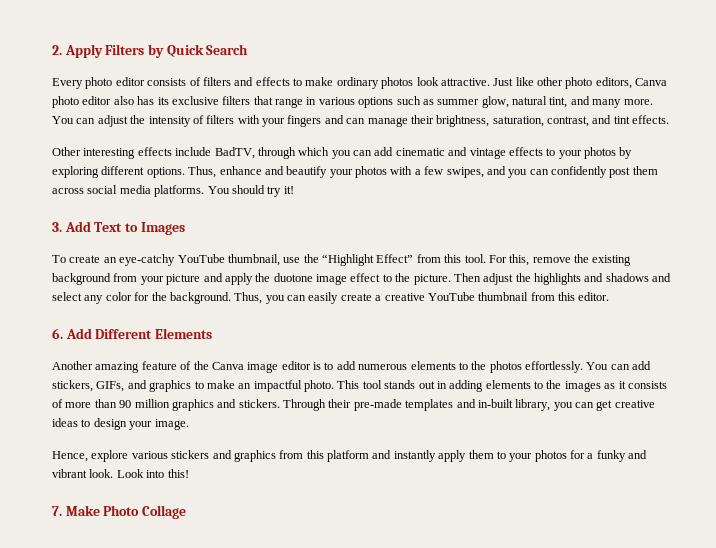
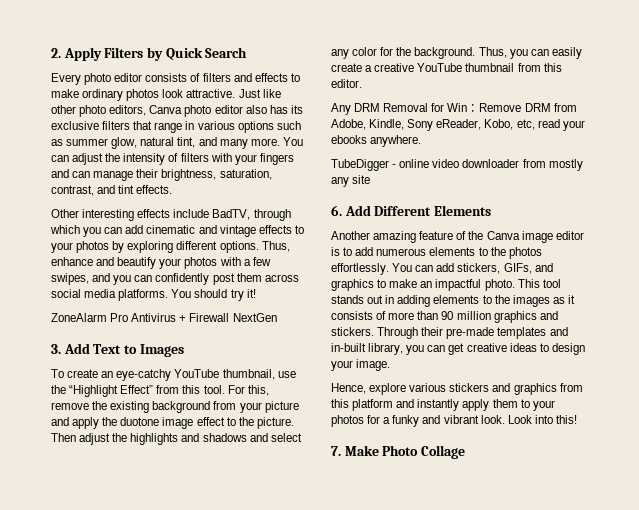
(294, 190) none -> [51,313,277,322] // ZoneAlarm Pro Antivirus + Firewall NextGen
(610, 296) none -> [331,103,577,115] [331,119,585,131] [331,135,422,147] [331,159,583,171] [331,175,371,187] // Any DRM Removal for Win：Remove DRM from Adobe, Kindle, Sony eReader, Kobo, etc, read your ebooks anywhere. // TubeDigger - online video downloader from mostly any site

